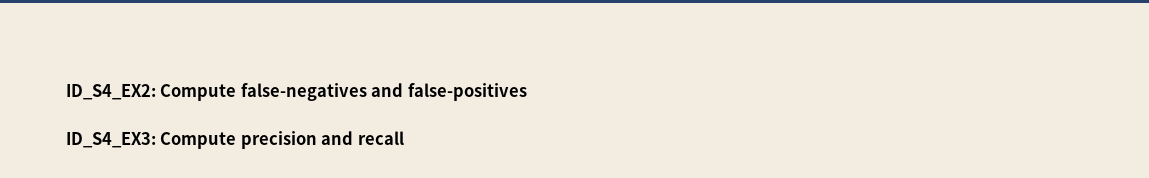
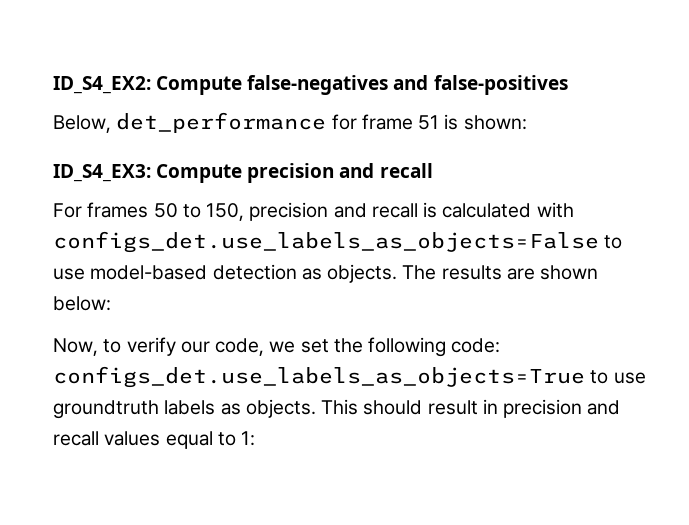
(527, 92) none -> [53,112,527,133] // Below, det_performance for frame 51 is shown:
(404, 138) none -> [53,202,574,221] [53,231,623,253] [53,264,599,283] [53,296,111,311] [53,337,501,357] [53,366,646,388] [53,399,621,419] [53,431,256,449] // For frames 50 to 150, precision and recall is calculated with configs_det.use_labels_as_objects=False to use model-based detection as objects. The results are shown below: // Now, to verify our code, we set the following code: configs_det.use_labels_as_objects=True to use groundtruth labels as objects. This should result in precision and recall values equal to 1:

